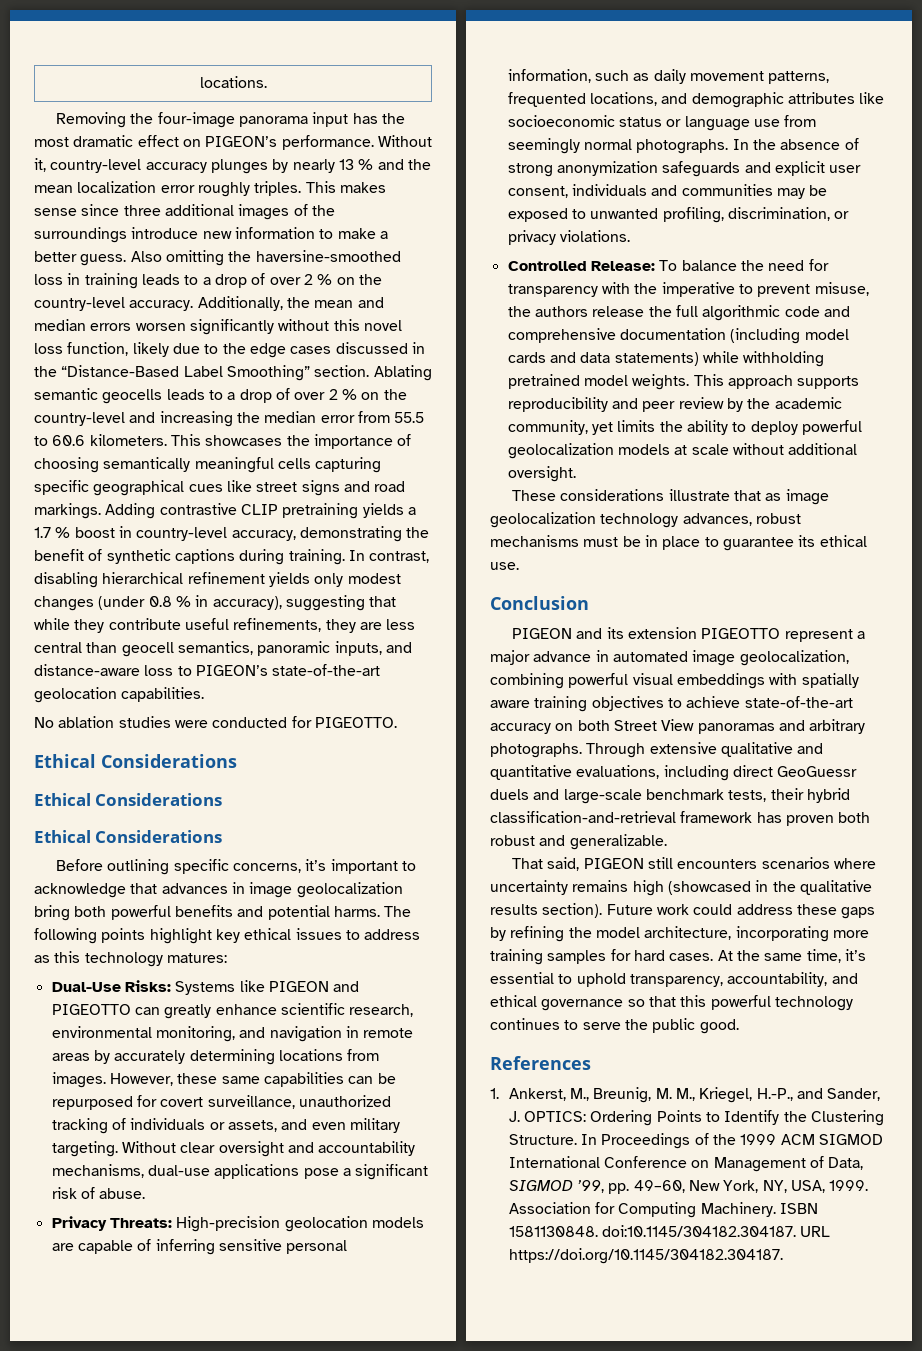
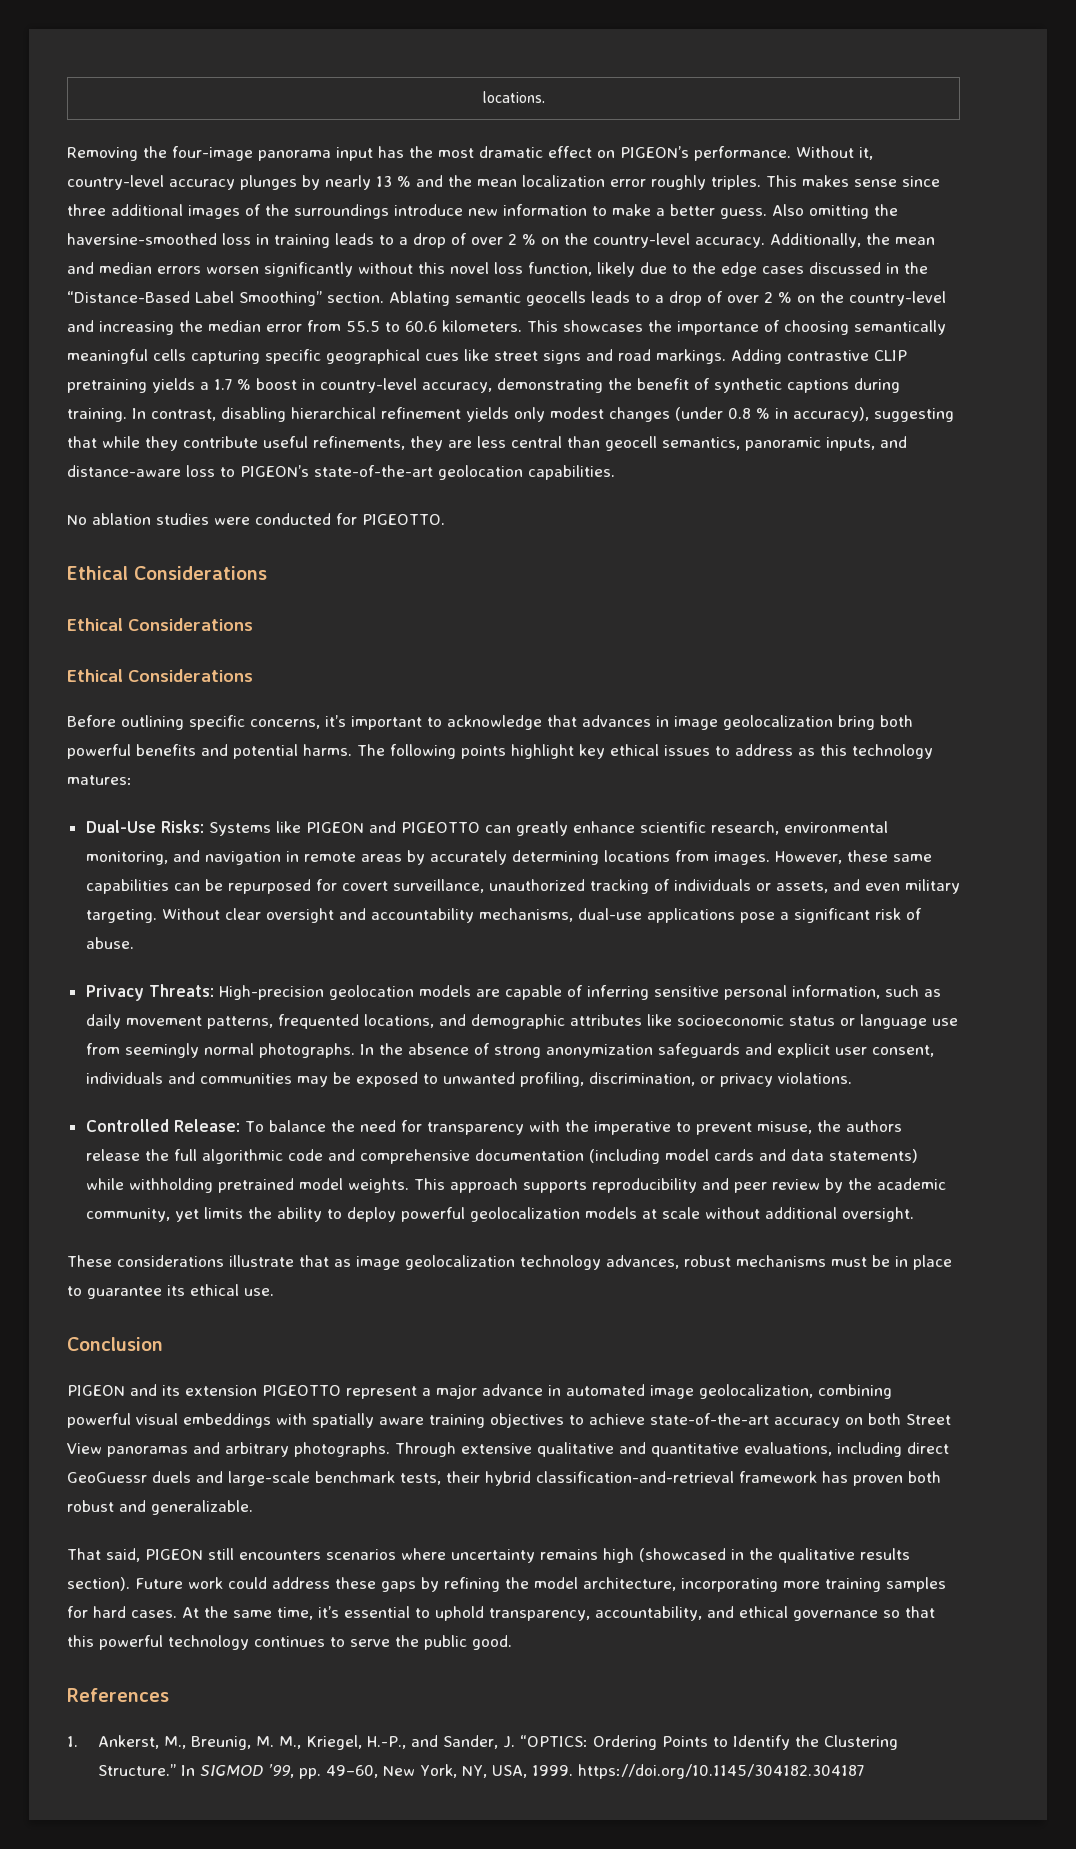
[523,1111,586,1122] OPTICS: -> [520,1735,589,1747] “OPTICS:
[508,1133,883,1149] [508,1156,864,1172] Structure. In Proceedings of the 1999 ACM SIGMOD International Conference on Management of Data, -> [98,1764,196,1776] Structure.” In
[508,1202,818,1218] [508,1225,831,1237] [508,1248,783,1264] Association for Computing Machinery. ISBN 1581130848. doi:10.1145/304182.304187. URL https://doi.org/10.1145/304182.304187. -> [578,1764,865,1779] https://doi.org/10.1145/304182.304187

